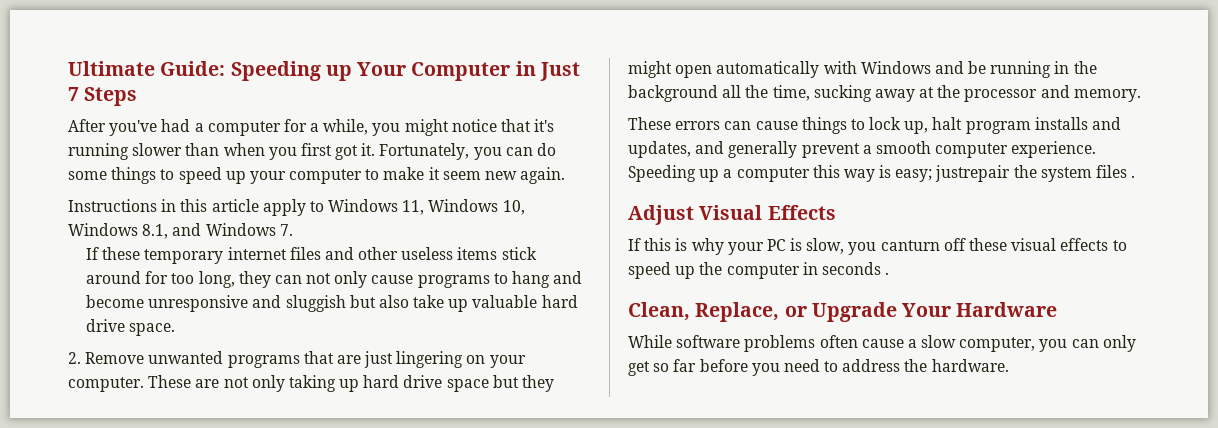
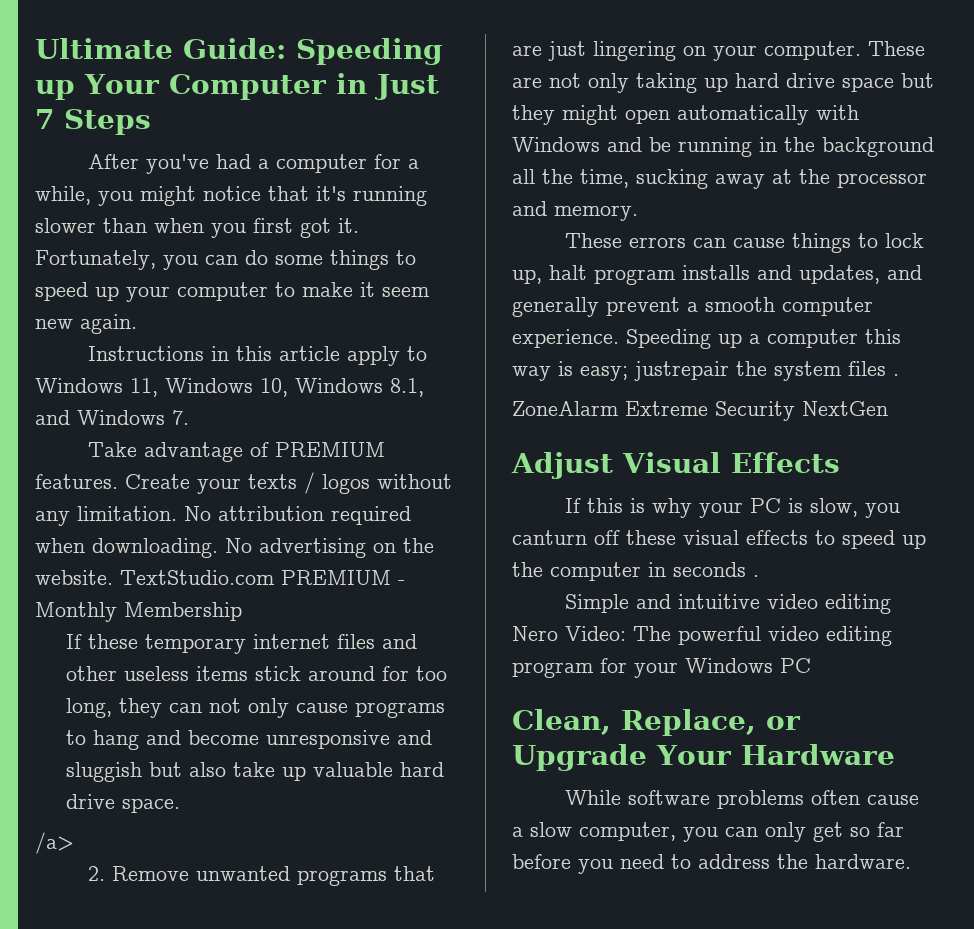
(293, 230) none -> [87,442,385,462] [35,472,452,494] [35,506,411,526] [35,538,434,558] [35,570,405,585] [35,602,242,622] // Take advantage of PREMIUM features. Create your texts / logos without any limitation. No attribution required when downloading. No advertising on the website. TextStudio.com PREMIUM - Monthly Membership
(176, 329) none -> [35,832,74,854] // /a>
(1136, 176) none -> [512,401,888,421] // ZoneAlarm Extreme Security NextGen
(890, 273) none -> [564,594,891,614] [512,626,892,646] [512,658,811,678] // Simple and intuitive video editing Nero Video: The powerful video editing program for your Windows PC

